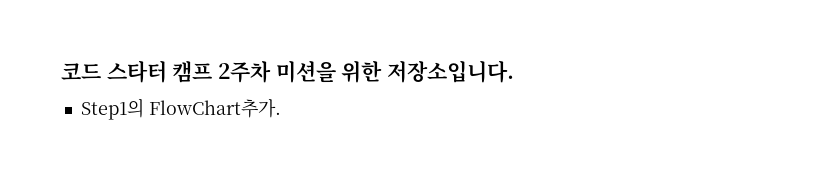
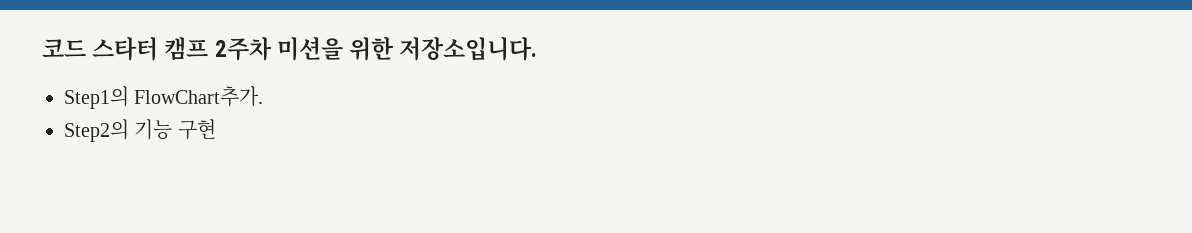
(281, 108) none -> [64,119,216,142] // Step2의 기능 구현

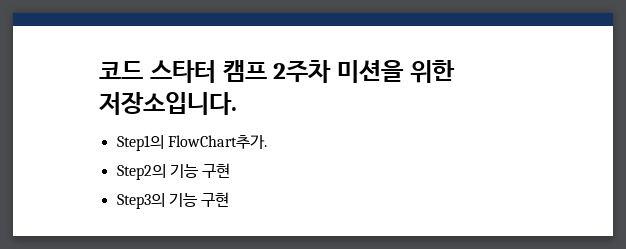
(216, 129) none -> [116,192,230,209] // Step3의 기능 구현

